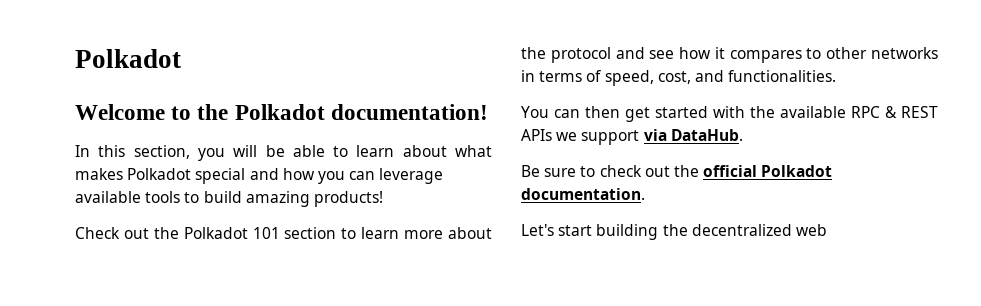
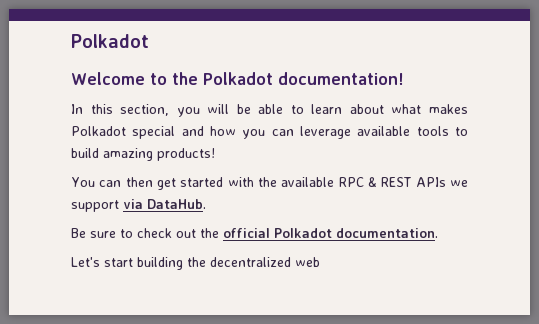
[75,227,493,239] [521,47,938,63] [521,70,837,86] // Check out the Polkadot 101 section to learn more about the protocol and see how it compares to other networks in terms of speed, cost, and functionalities. -> (215, 154) none

